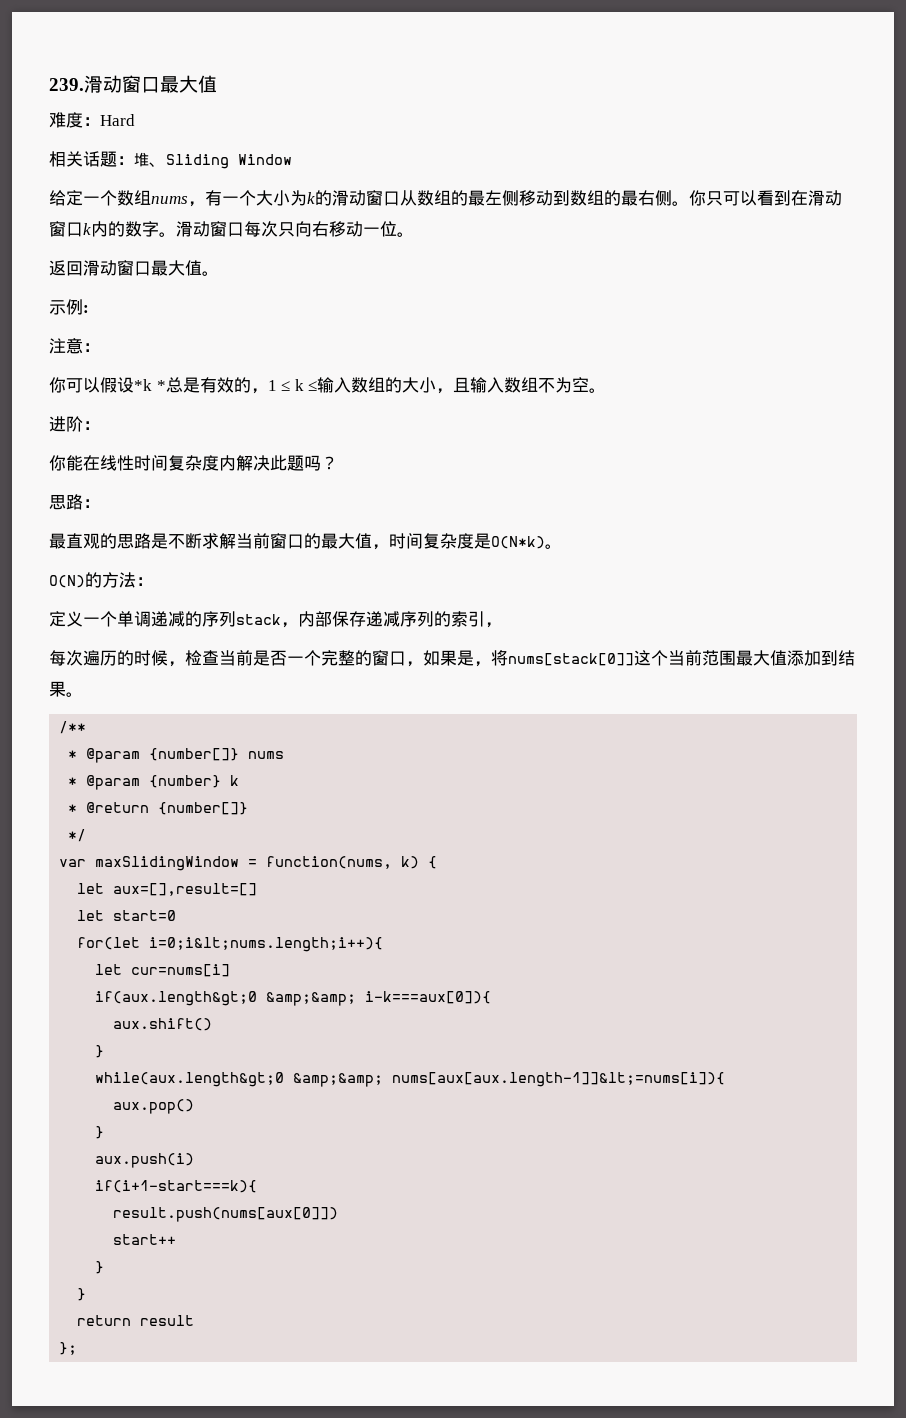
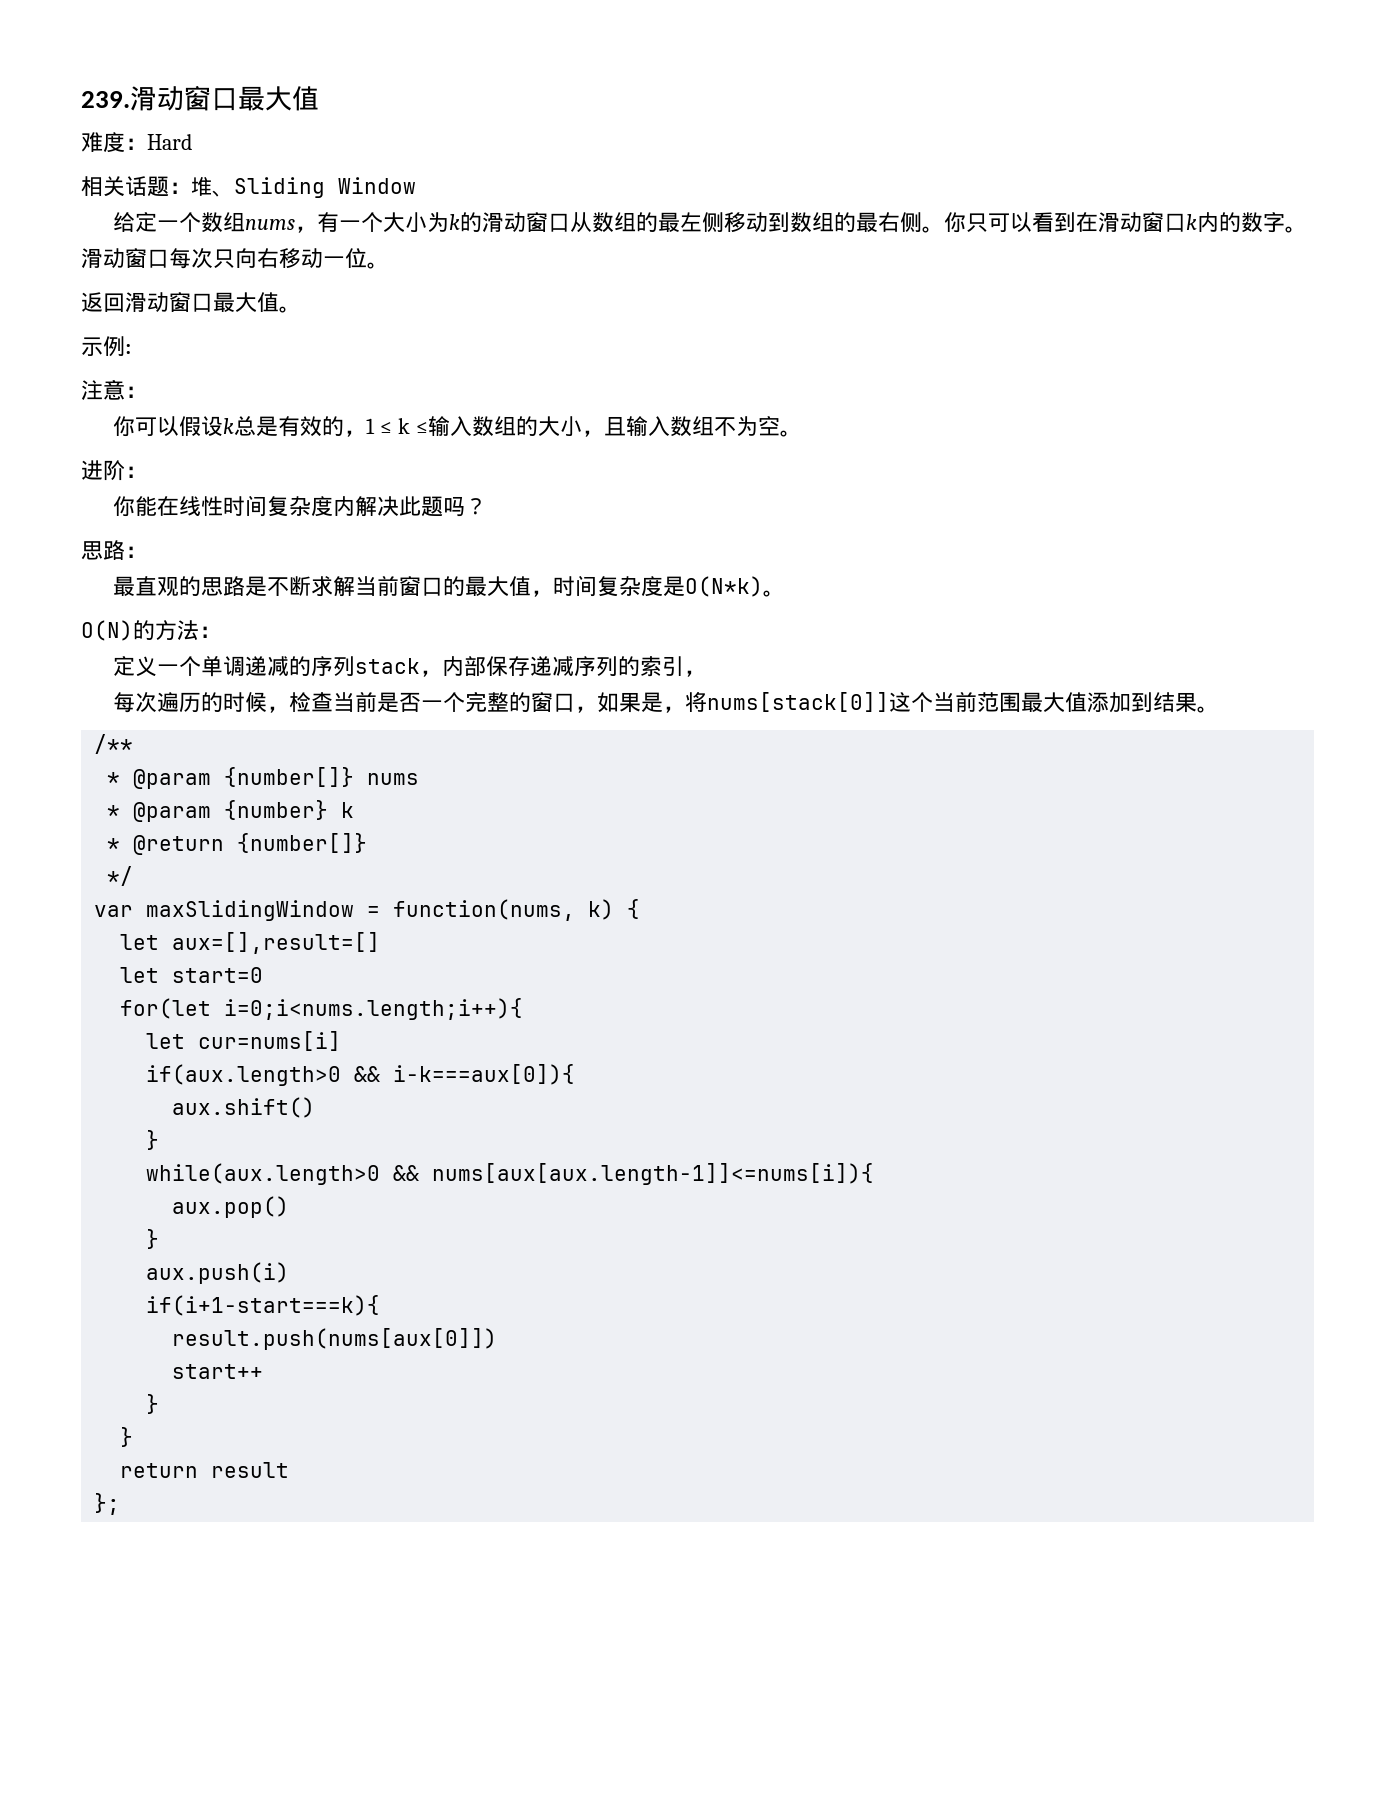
[134,379,166,391] *k * -> [223,418,235,434] k
[149,937,384,952] i=0;i&lt;nums.length;i++){ -> [224,998,524,1020] i=0;i<nums.length;i++){
[95,991,357,1006] if(aux.length&gt;0 &amp;&amp; -> [146,1064,381,1086] if(aux.length>0 &&
[95,1072,726,1087] while(aux.length&gt;0 &amp;&amp; nums[aux[aux.length-1]]&lt;=nums[i]){ -> [146,1163,875,1185] while(aux.length>0 && nums[aux[aux.length-1]]<=nums[i]){

